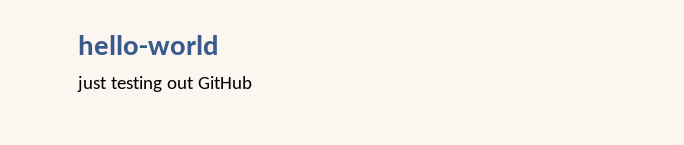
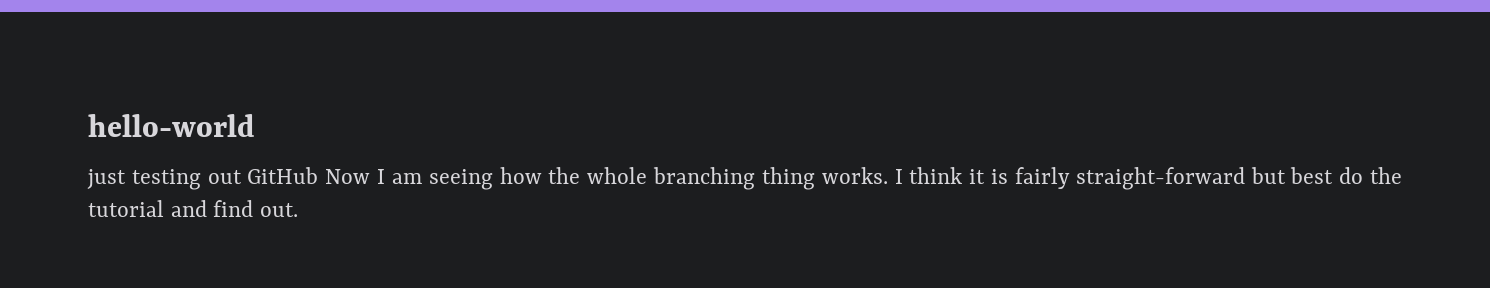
(252, 82) none -> [325,167,1403,190] [88,200,298,217] Now I am seeing how the whole branching thing works. I think it is fairly straight-forward but best do the tutorial and find out.

